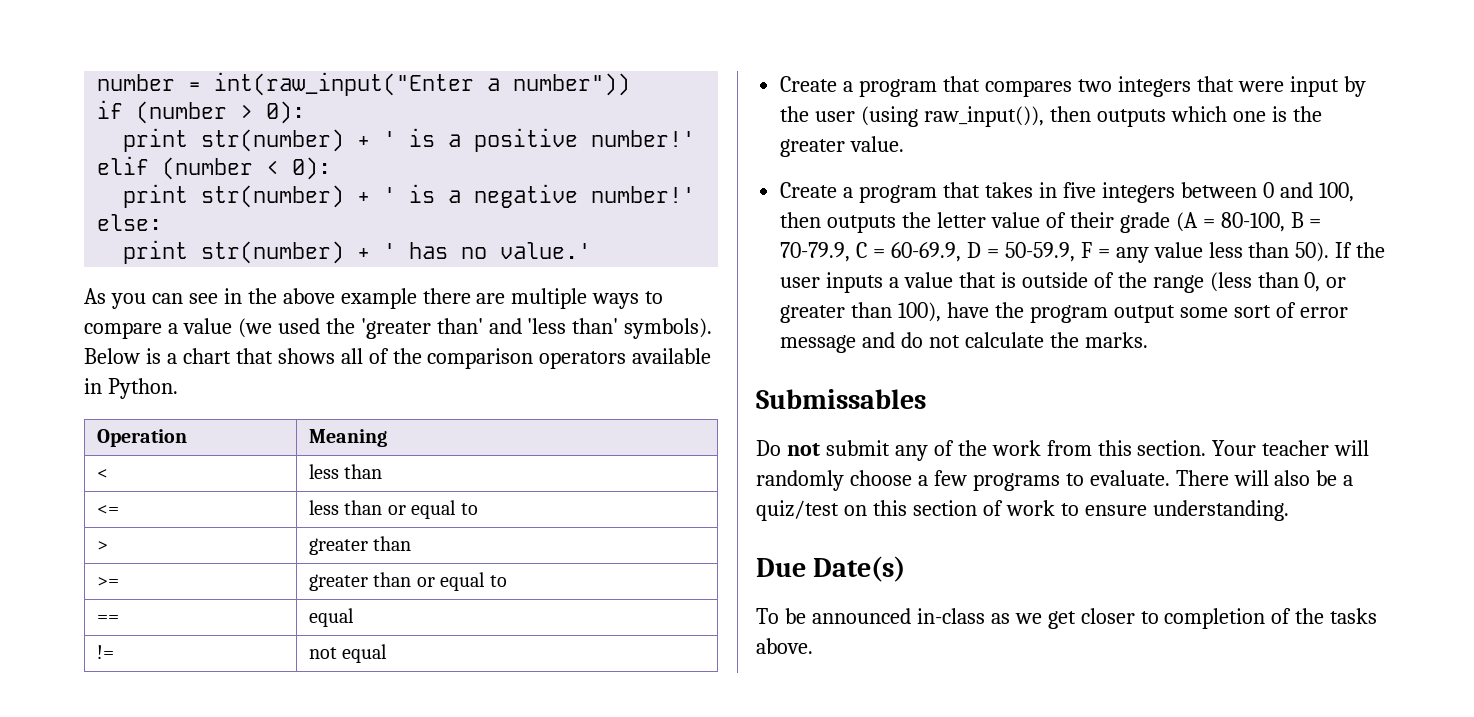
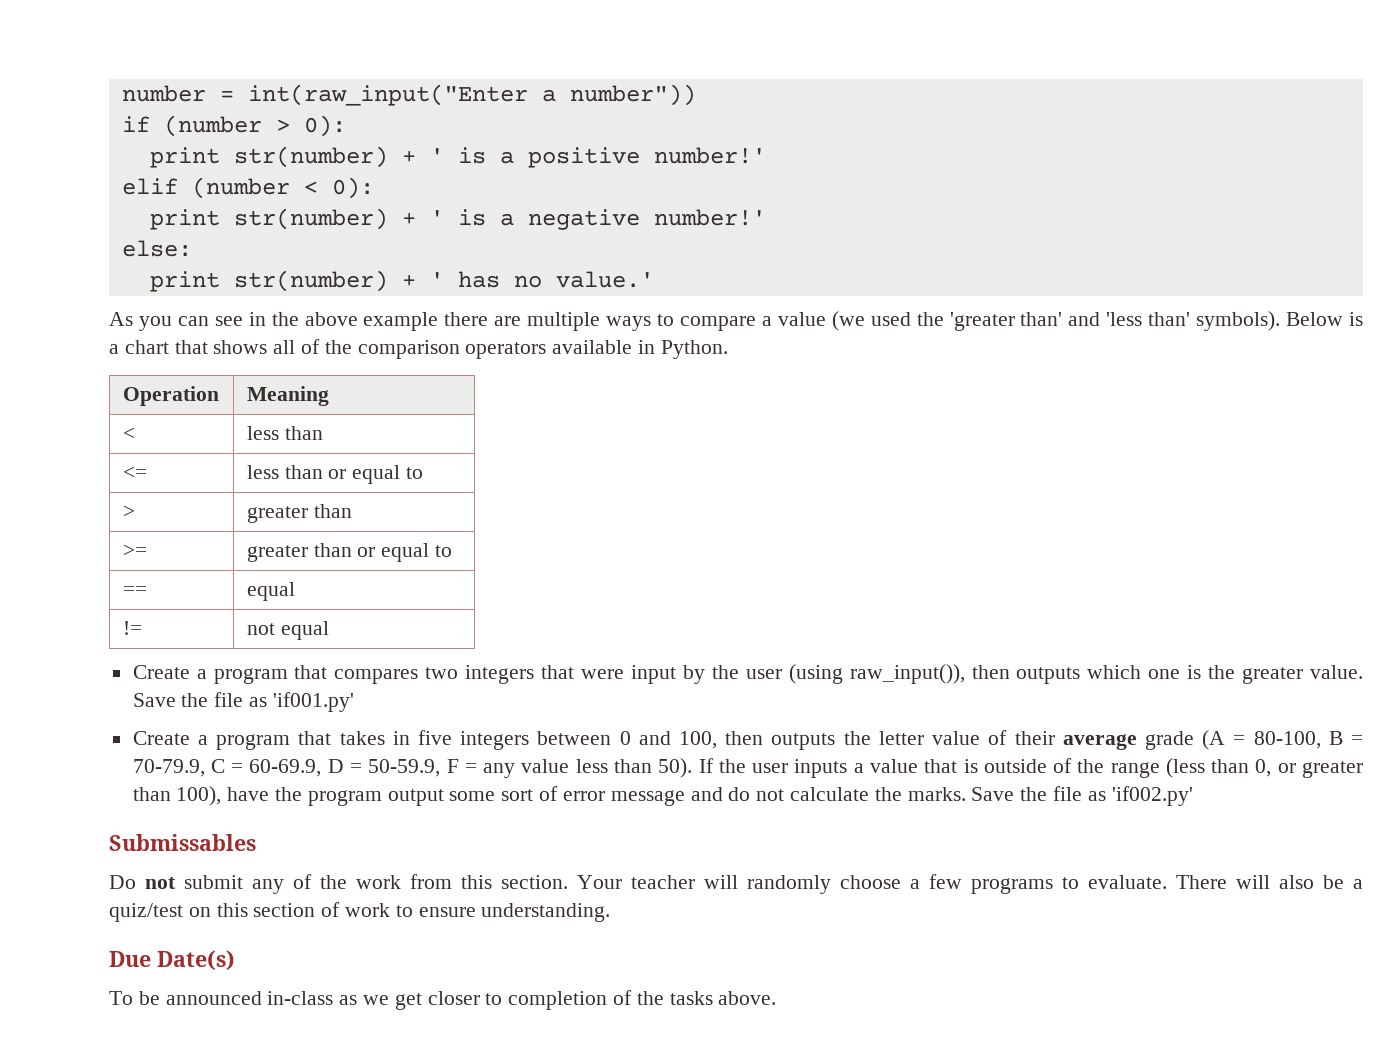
(905, 144) none -> [132,692,354,712] Save the file as 'if001.py'
(1114, 220) none -> [1062,734,1137,750] average
(1148, 340) none -> [971,786,1193,806] Save the file as 'if002.py'

